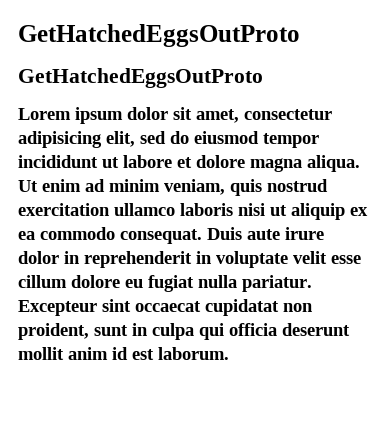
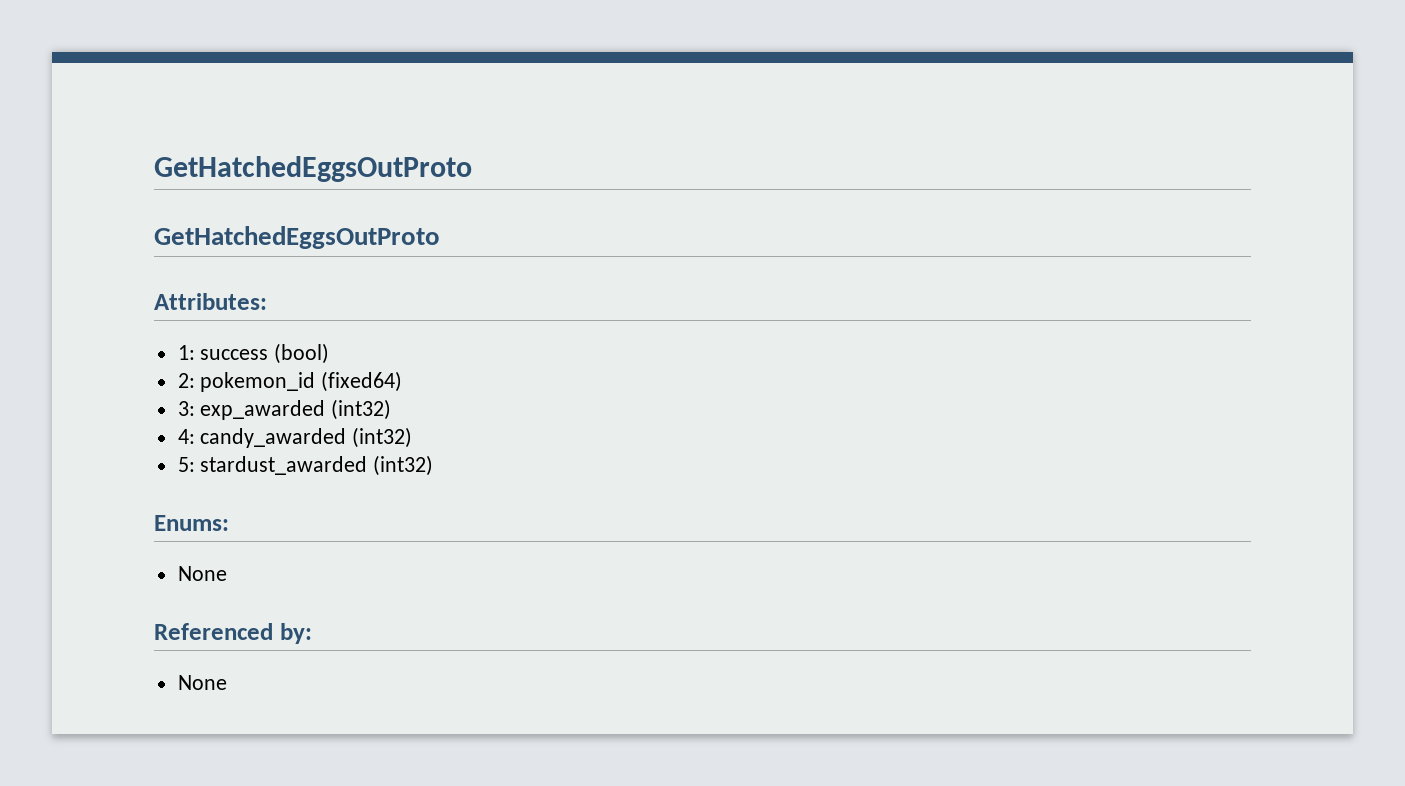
[18,107,332,124] [18,131,319,148] [18,155,360,172] [18,179,328,196] [18,203,368,220] [18,227,324,244] [18,251,361,268] [18,275,312,292] [18,299,313,316] [18,323,350,340] [18,347,229,360] Lorem ipsum dolor sit amet, consectetur adipisicing elit, sed do eiusmod tempor incididunt ut labore et dolore magna aliqua. Ut enim ad minim veniam, quis nostrud exercitation ullamco laboris nisi ut aliquip ex ea commodo consequat. Duis aute irure dolor in reprehenderit in voluptate velit esse cillum dolore eu fugiat nulla pariatur. Excepteur sint occaecat cupidatat non proident, sunt in culpa qui officia deserunt mollit anim id est laborum. -> [154,293,267,310] [177,343,330,364] [177,371,403,392] [177,399,392,420] [177,427,413,448] [177,455,434,476] [154,515,229,531] [177,566,227,581] [154,623,312,644] [177,675,227,690] Attributes: // 1: success (bool) // 2: pokemon_id (fixed64) // 3: exp_awarded (int32) // 4: candy_awarded (int32) // 5: stardust_awarded (int32) // Enums: // None // Referenced by: // None

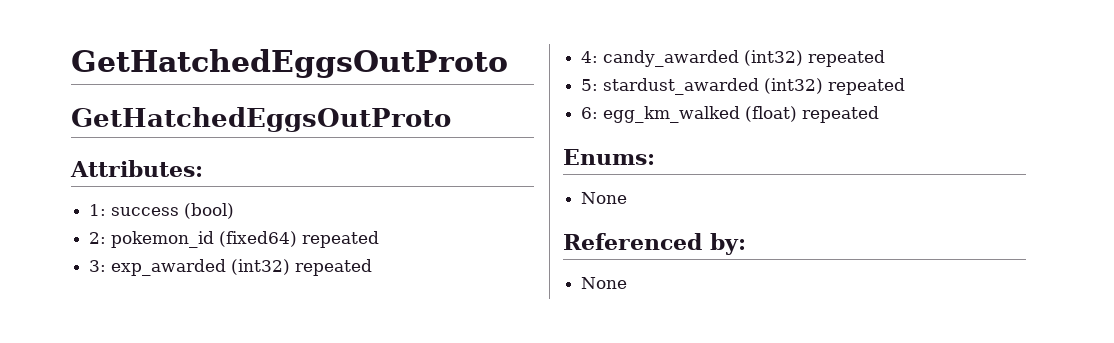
(403, 381) none -> [302,231,380,248] repeated
(392, 409) none -> [295,259,373,276] repeated
(413, 437) none -> [808,50,886,67] repeated
(434, 465) none -> [828,78,906,95] [581,106,880,123] repeated // 6: egg_km_walked (float) repeated

